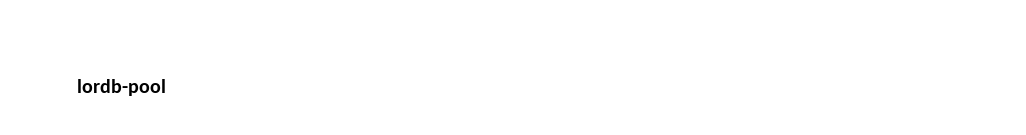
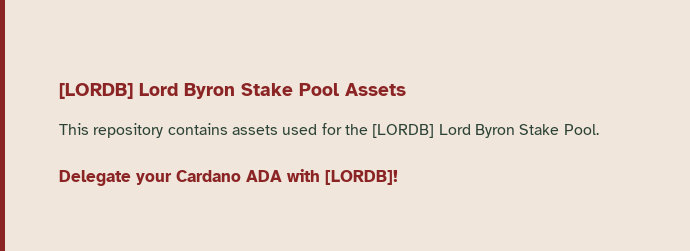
[77,79,166,96] lordb-pool -> [59,83,406,99] [59,123,599,138] [59,169,398,186] [LORDB] Lord Byron Stake Pool Assets // This repository contains assets used for the [LORDB] Lord Byron Stake Pool. // Delegate your Cardano ADA with [LORDB]!

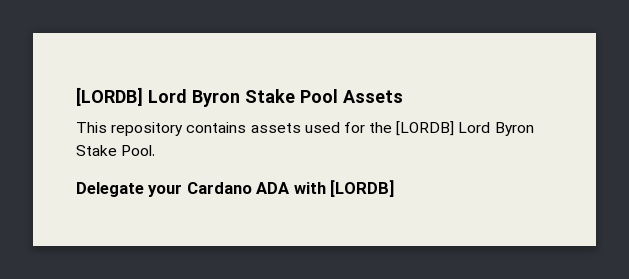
[325,170,398,185] [LORDB]! -> [330,180,396,197] [LORDB]

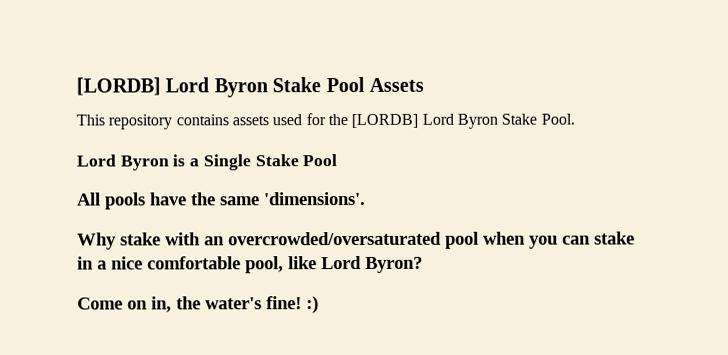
[76,180,396,197] Delegate your Cardano ADA with [LORDB] -> [76,154,338,171] [77,191,366,210] [77,231,635,250] [77,256,423,274] [77,296,319,314] Lord Byron is a Single Stake Pool // All pools have the same 'dimensions'. // Why stake with an overcrowded/oversaturated pool when you can stake in a nice comfortable pool, like Lord Byron? // Come on in, the water's fine! :)

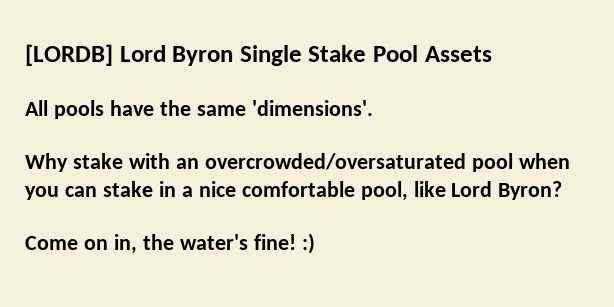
[76,77,268,98] [LORDB] Lord Byron -> [25,44,302,66] [LORDB] Lord Byron Single
[76,113,575,130] [76,154,338,171] // This repository contains assets used for the [LORDB] Lord Byron Stake Pool. // Lord Byron is a Single Stake Pool -> (492, 54) none

